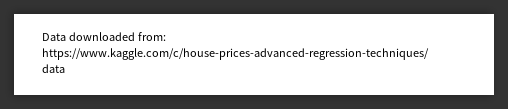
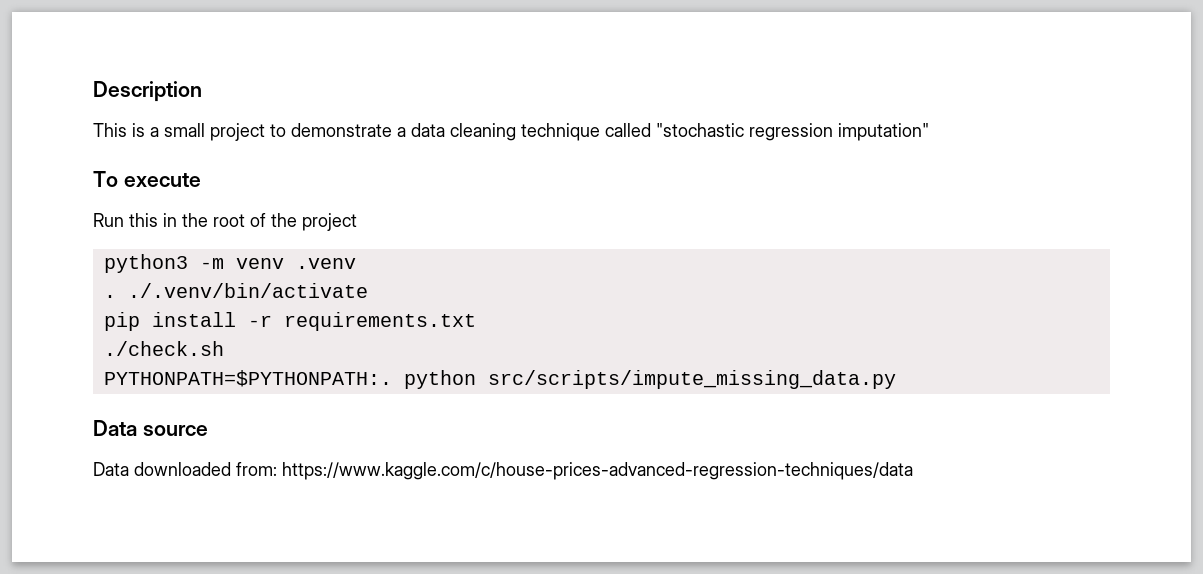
(42, 37) none -> [93,81,202,102] [93,123,929,141] [93,171,201,187] [93,213,357,231] [103,254,356,273] [103,283,368,298] [103,312,476,331] [103,341,224,356] [103,370,896,389] [93,420,208,436] Description // This is a small project to demonstrate a data cleaning technique called "stochastic regression imputation" // To execute // Run this in the root of the project // python3 -m venv .venv // . ./.venv/bin/activate // pip install -r requirements.txt // ./check.sh // PYTHONPATH=$PYTHONPATH:. python src/scripts/impute_missing_data.py // Data source //

